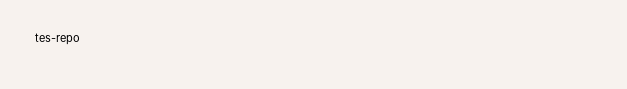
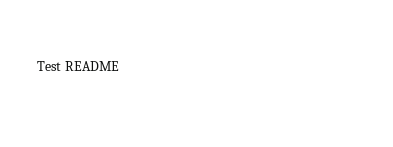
[35,33,80,45] tes-repo -> [37,61,119,71] Test README

